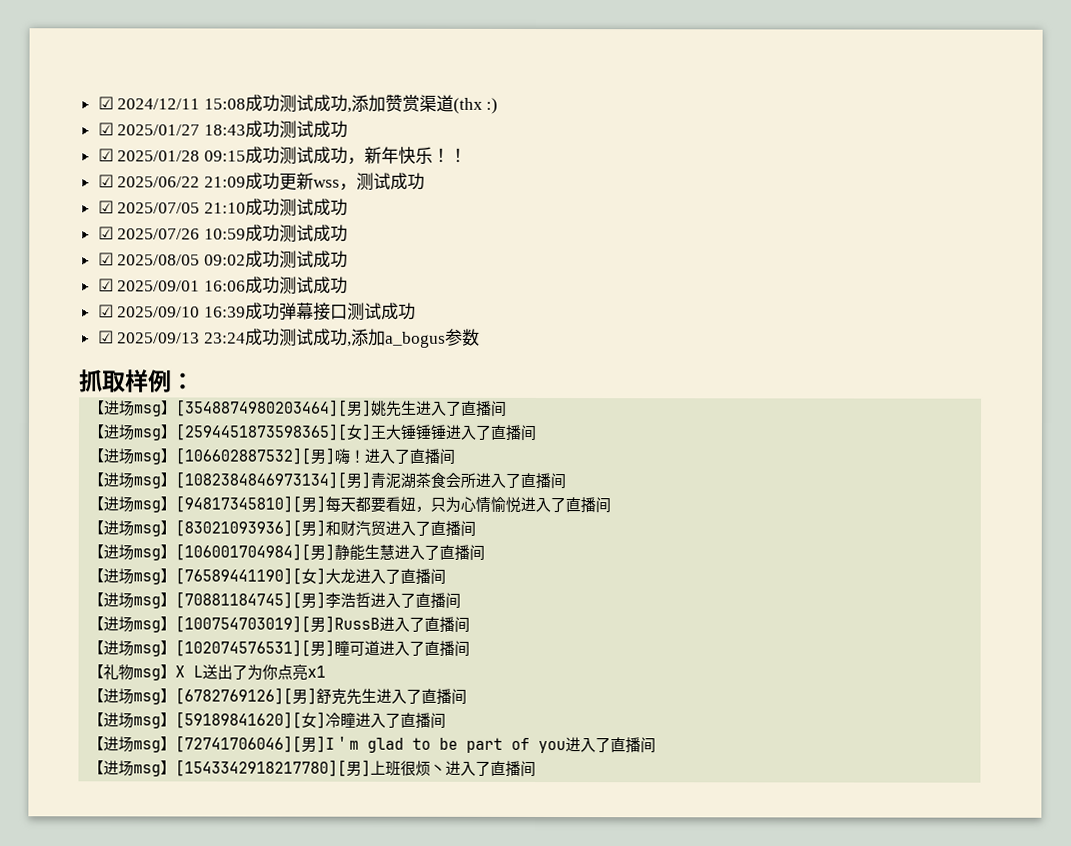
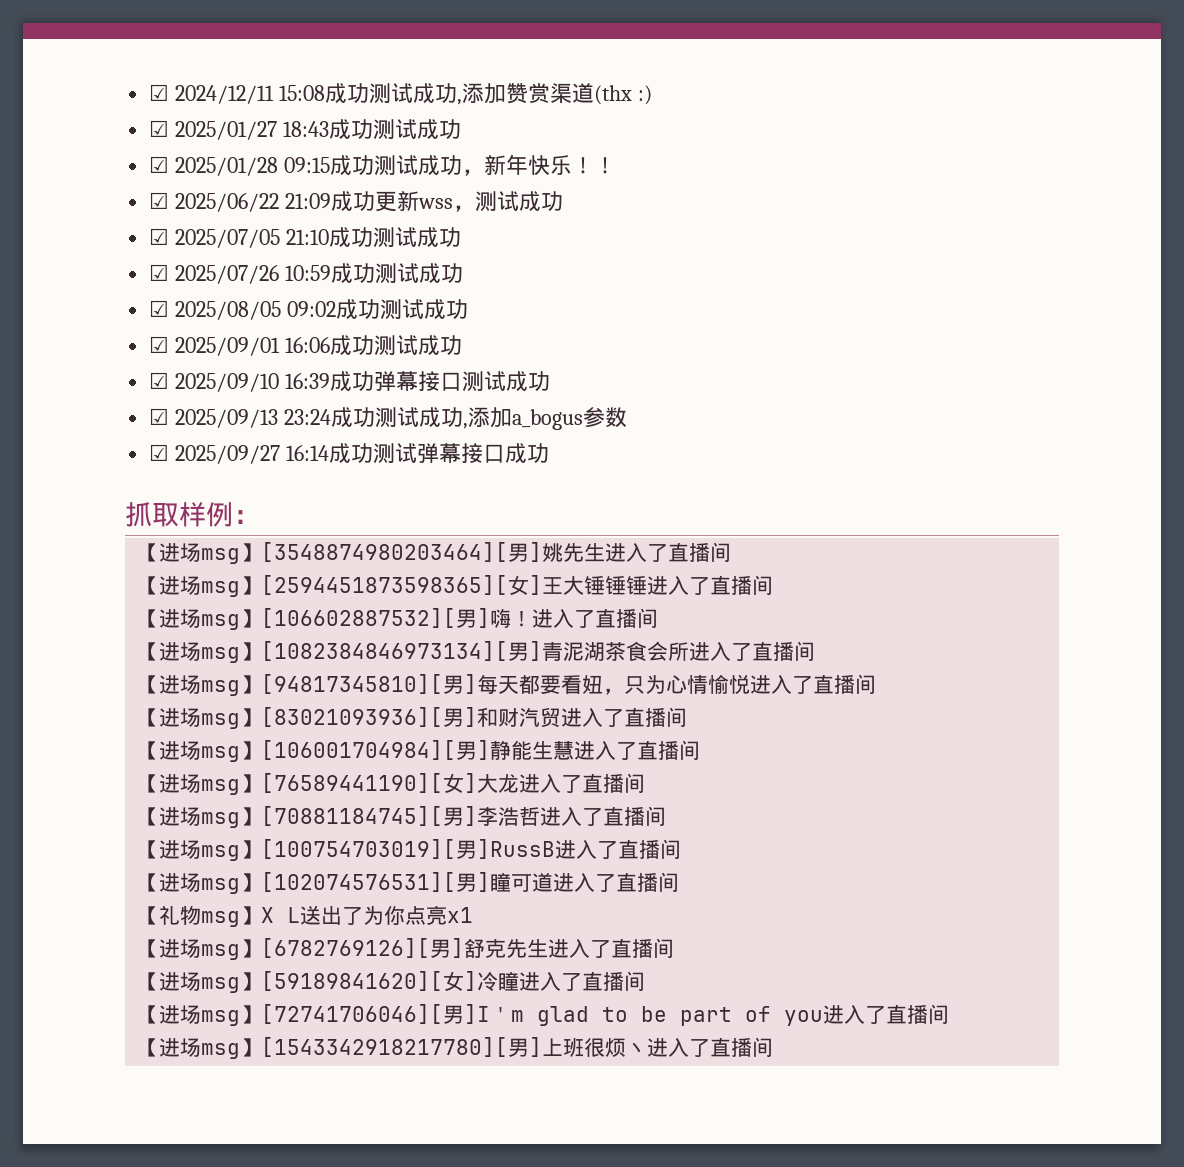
(480, 337) none -> [149,443,550,464] // ☑ 2025/09/27 16:14成功测试弹幕接口成功

